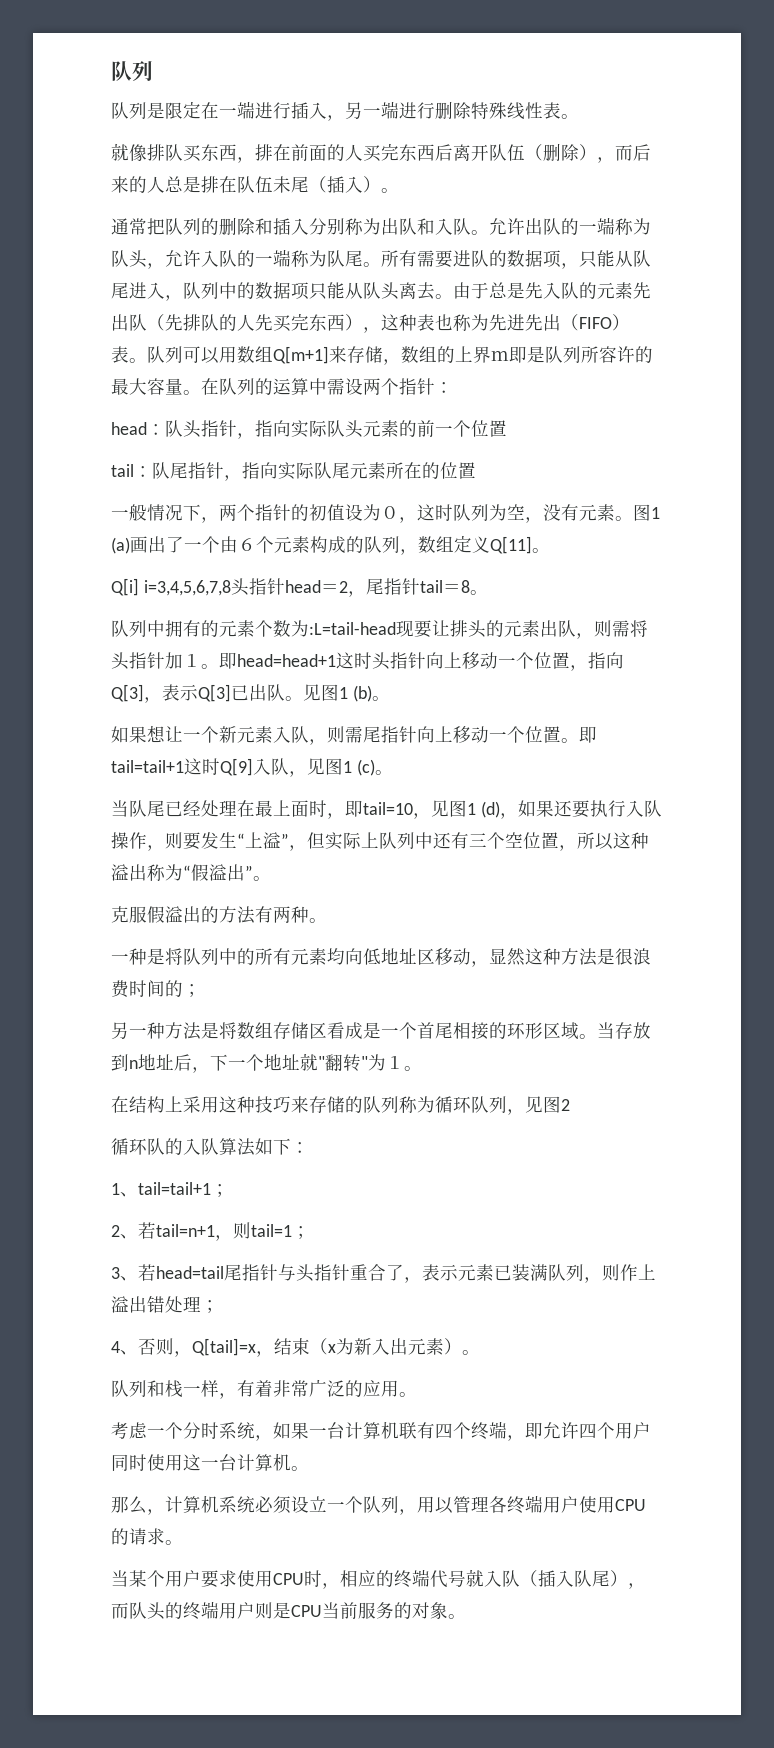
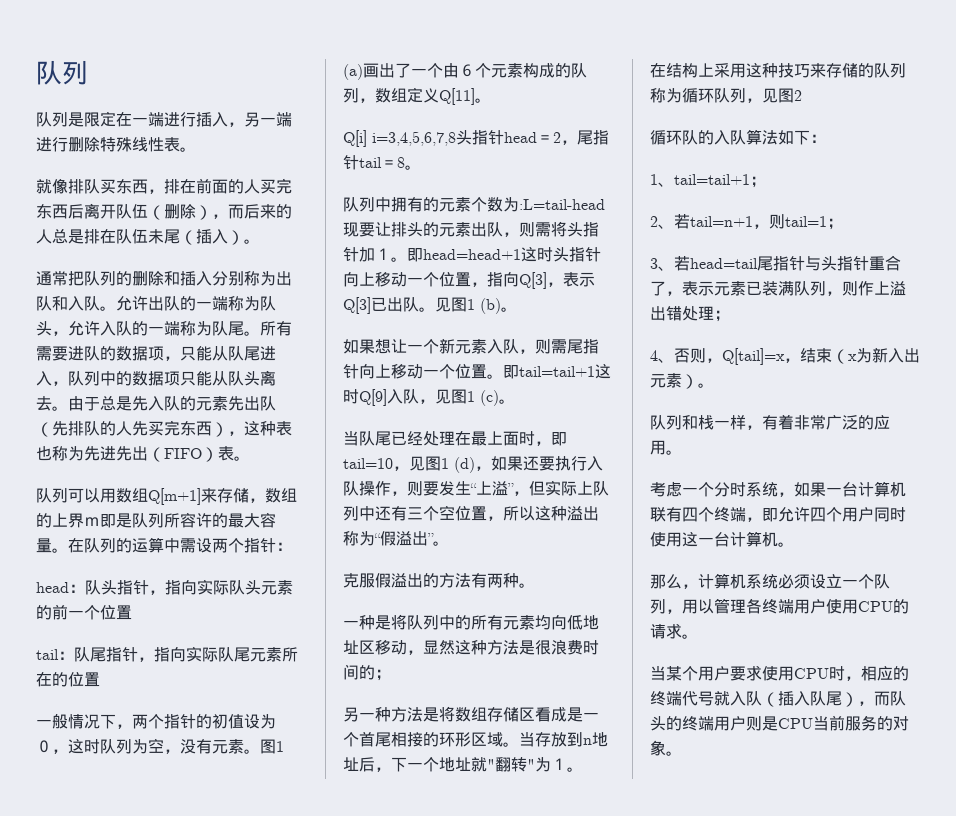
(147, 360) none -> (250, 458) //

